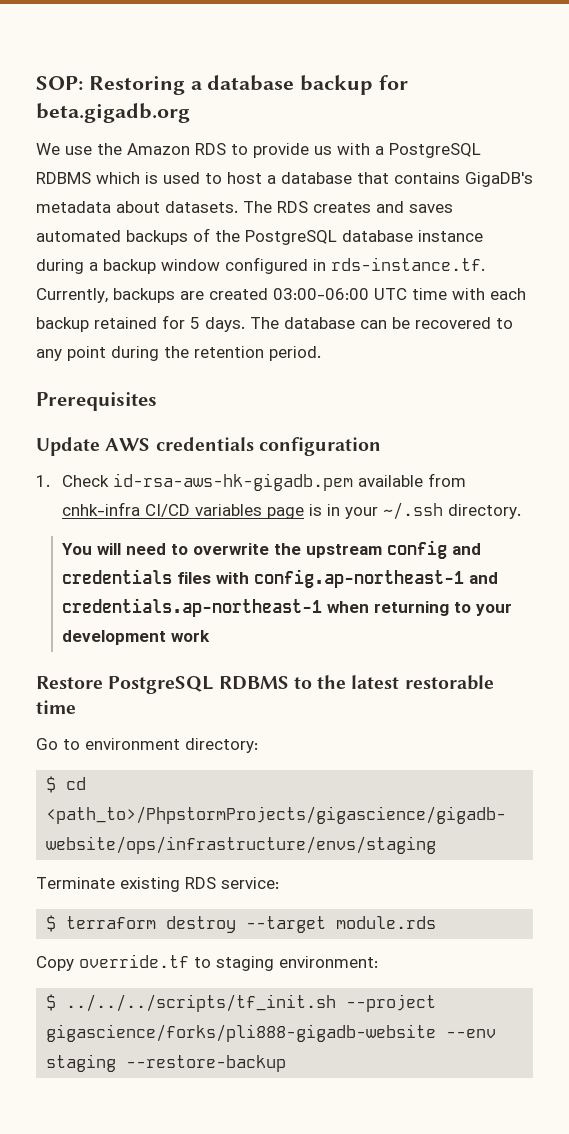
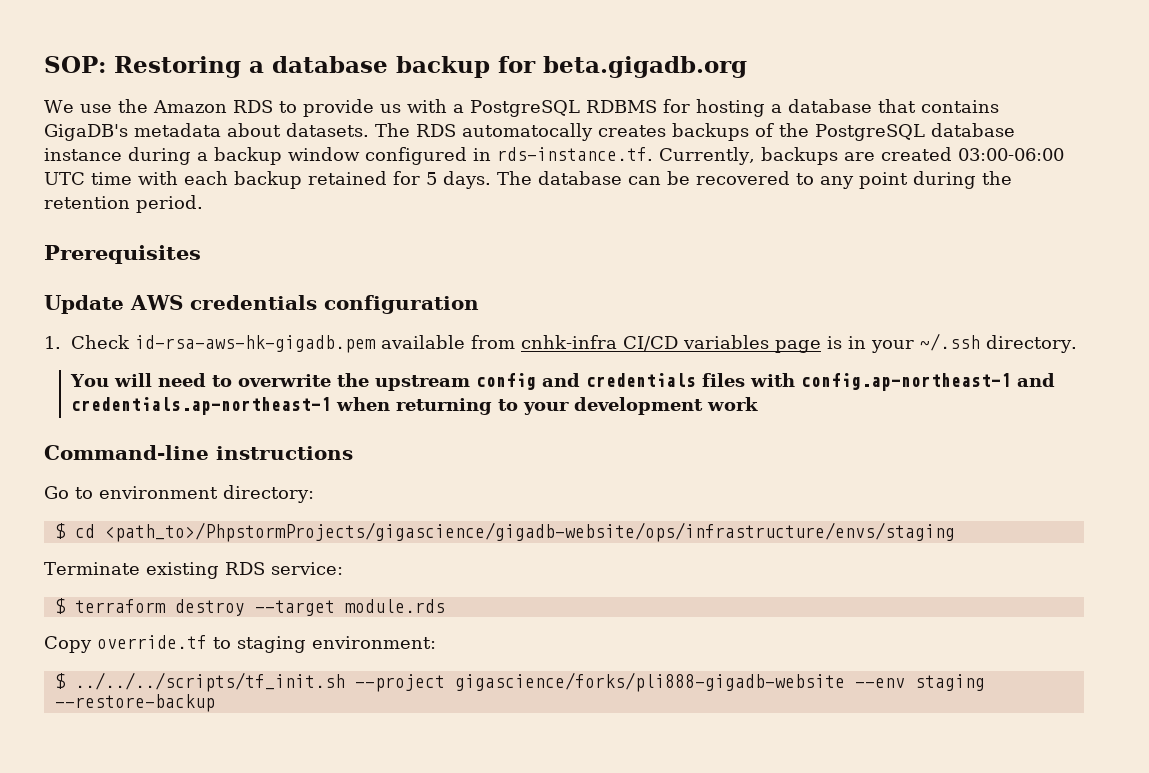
[96,172,262,184] which is used to host -> [662,99,765,117] for hosting
[313,201,453,213] [36,230,121,242] creates and saves automated -> [462,123,666,141] automatocally creates
[36,675,494,694] [36,700,76,714] Restore PostgreSQL RDBMS to the latest restorable time -> [44,445,353,460] Command-line instructions

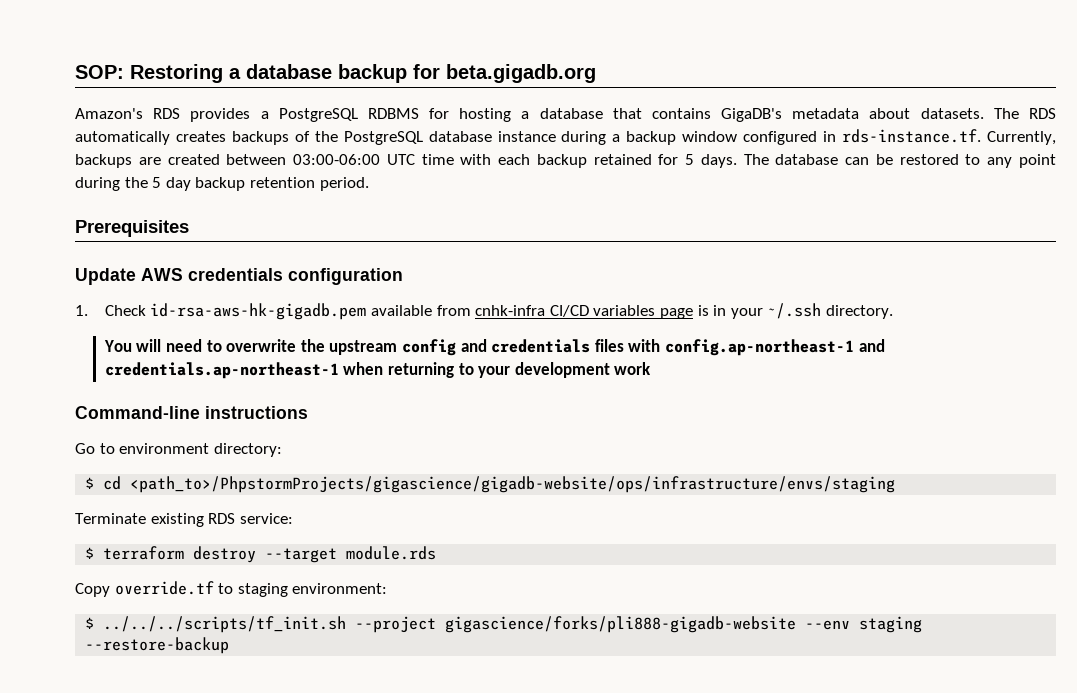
[44,99,447,117] We use the Amazon RDS to provide us with -> [75,108,251,122] Amazon's RDS provides
[462,123,593,141] automatocally -> [75,131,170,145] automatically
(952, 154) none -> [226,154,287,165] between
[696,171,790,185] recovered -> [899,154,959,165] restored
(1012, 178) none -> [152,177,246,191] 5 day backup

